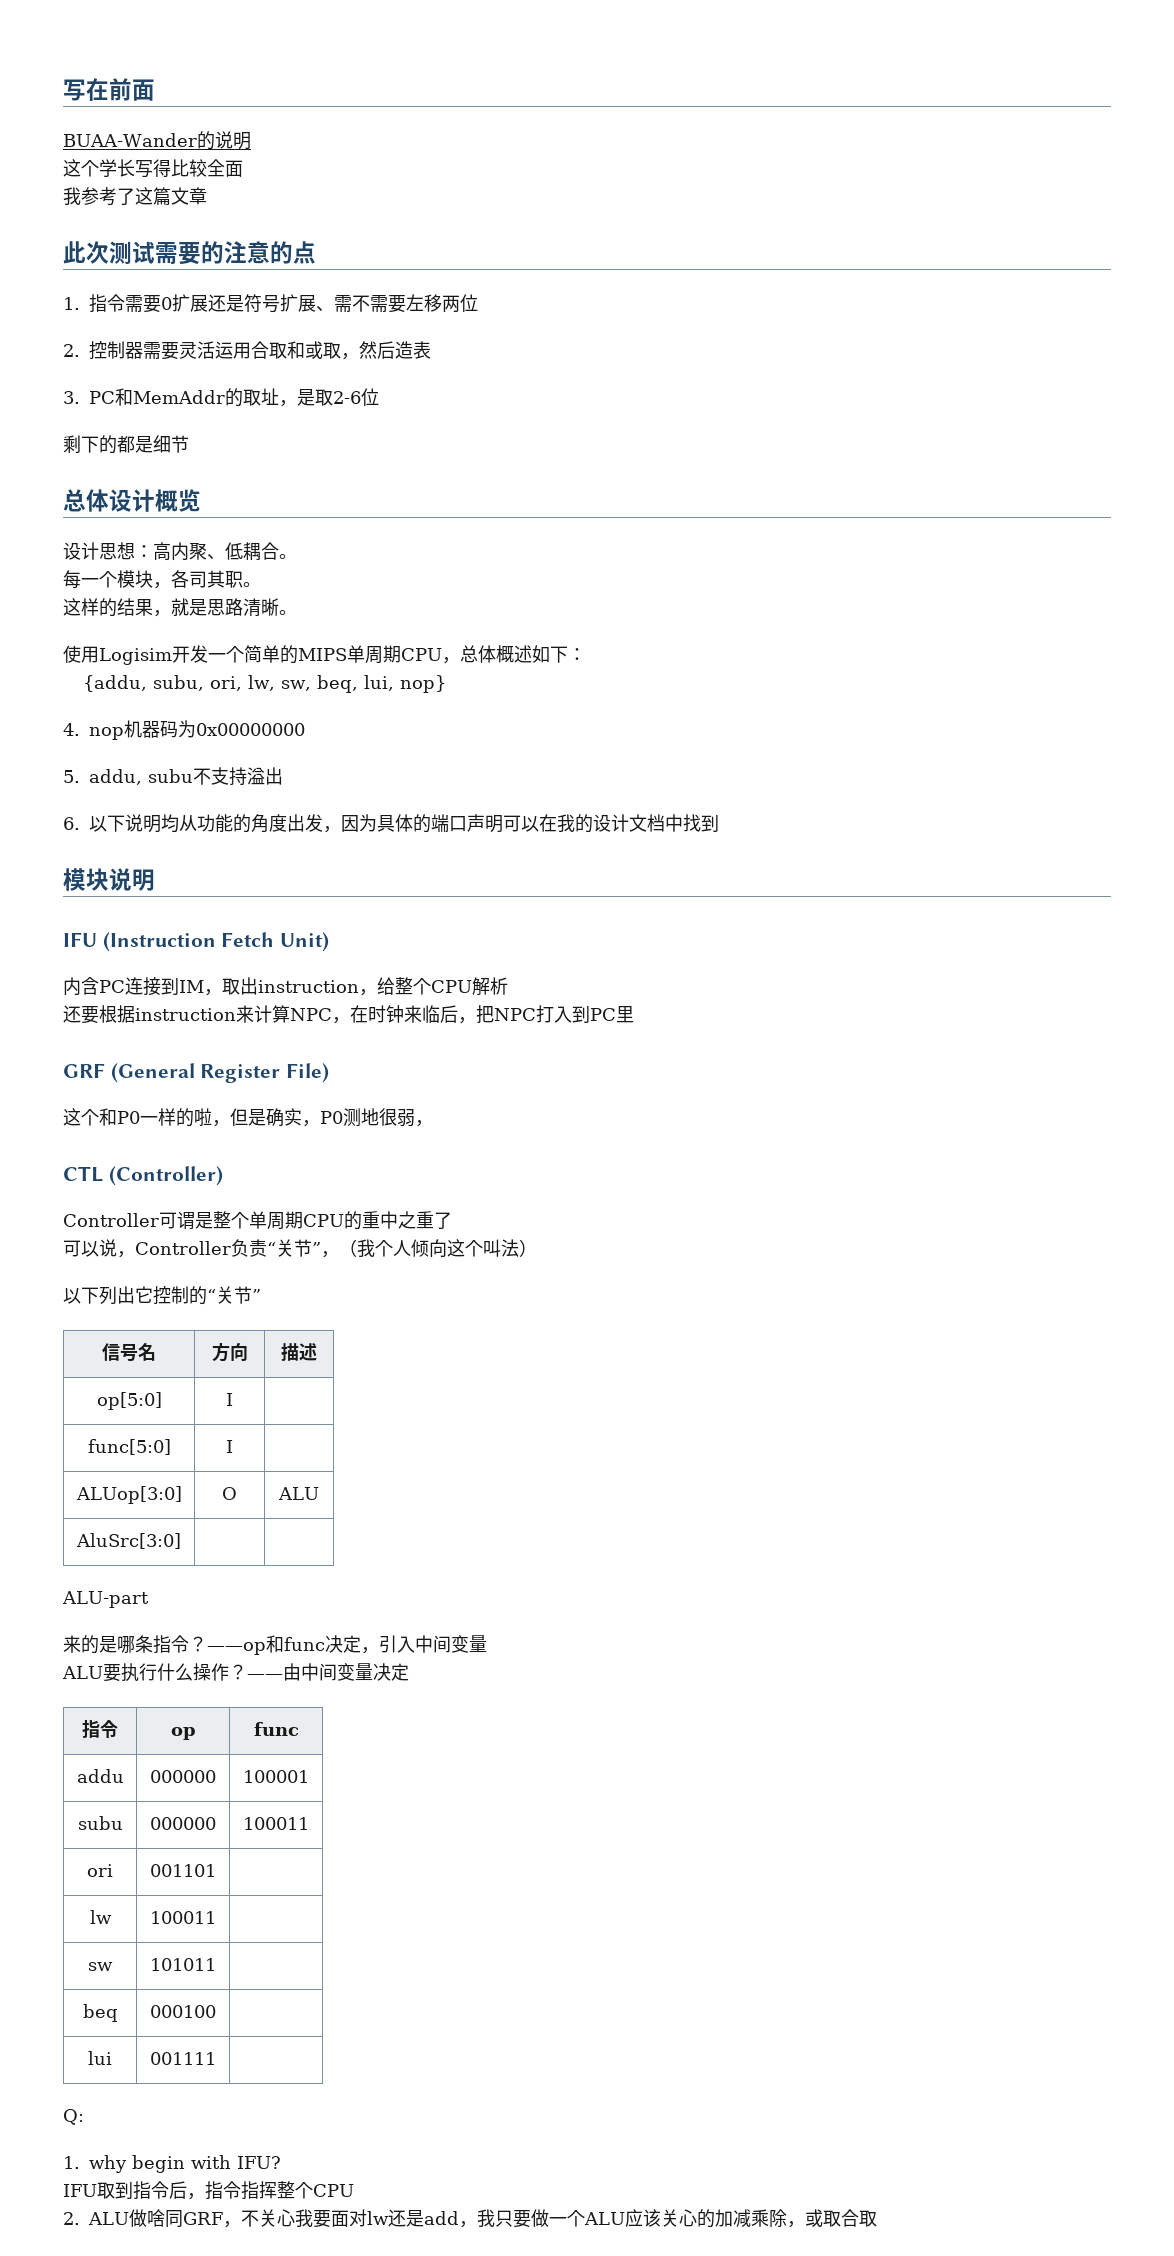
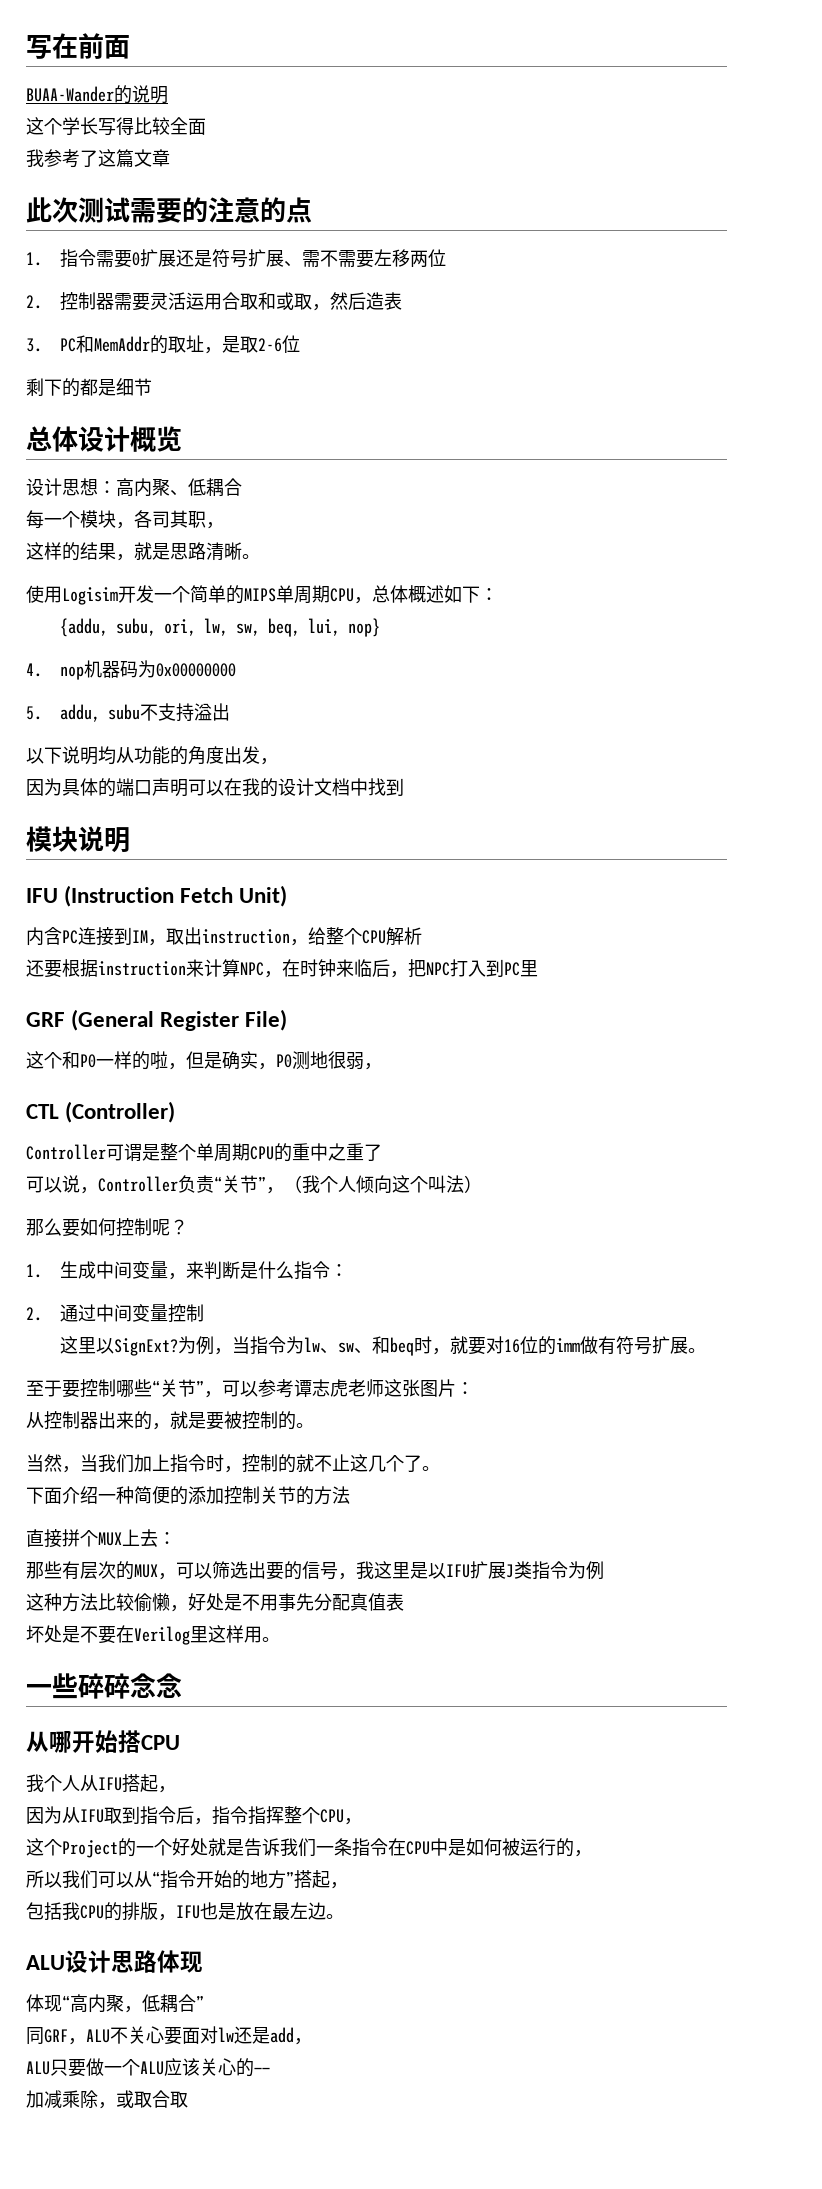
[279,554,297,559] 。 -> (242, 487) none
[243,582,261,587] 。 -> [206,522,224,529] ，
[63,817,80,830] 6. -> (230, 712) none
(341, 829) none -> (278, 761) //
[63,1286,261,1305] [102,1343,156,1361] [211,1342,248,1362] [281,1343,317,1361] [96,1392,162,1410] [226,1393,233,1406] [87,1439,171,1455] [226,1440,233,1453] [75,1486,182,1504] [222,1487,237,1500] [278,1487,320,1500] [76,1533,181,1549] [62,1591,149,1608] [63,1635,487,1655] [62,1663,409,1682] [82,1719,118,1739] [170,1727,196,1740] [253,1722,299,1736] [76,1769,124,1783] [150,1770,216,1783] [243,1770,309,1783] [77,1816,123,1830] [150,1817,216,1830] [243,1817,309,1830] [87,1864,113,1877] [150,1864,216,1877] [89,1910,112,1924] [150,1911,216,1924] [88,1962,113,1971] [150,1958,216,1971] [82,2004,118,2022] [150,2005,216,2018] [88,2051,112,2065] [150,2052,216,2065] [63,2109,84,2125] [63,2155,281,2173] 以下列出它控制的“关节” // 信号名 | 方向 | 描述 // op[5:0] | I | // func[5:0] | I | // ALUop[3:0] | O | ALU // AluSrc[3:0] | | // ALU-part // 来的是哪条指令？——op和func决定，引入中间变量 // ALU要执行什么操作？——由中间变量决定 // 指令 | op | func // addu | 000000 | 100001 // subu | 000000 | 100011 // ori | 001101 | // lw | 100011 | // sw | 101011 | // beq | 000100 | // lui | 001111 | // Q: // 1. why begin with IFU? // -> [26,1218,188,1237] [26,1261,348,1280] [26,1304,204,1323] [59,1336,706,1356] [26,1379,474,1398] [26,1411,314,1430] [26,1454,440,1473] [26,1486,350,1505] [26,1529,176,1548] [26,1561,604,1580] [26,1593,404,1612] [26,1625,280,1645] [26,1673,182,1699] [26,1730,180,1753] [26,1774,176,1793] [26,1806,80,1824] 那么要如何控制呢？ // 1.生成中间变量，来判断是什么指令： // 2.通过中间变量控制 // 这里以SignExt?为例，当指令为lw、sw、和beq时，就要对16位的imm做有符号扩展。 // 至于要控制哪些“关节”，可以参考谭志虎老师这张图片： // 从控制器出来的，就是要被控制的。 // 当然，当我们加上指令时，控制的就不止这几个了。 // 下面介绍一种简便的添加控制关节的方法 // 直接拼个MUX上去： // 那些有层次的MUX，可以筛选出要的信号，我这里是以IFU扩展J类指令为例 // 这种方法比较偷懒，好处是不用事先分配真值表 // 坏处是不要在Verilog里这样用。 // 一些碎碎念念 // 从哪开始搭CPU // 我个人从IFU搭起， // 因为从
[63,2209,313,2228] // 2. ALU做啥同GRF，不关心我 -> [344,1818,362,1825] [26,1838,592,1858] [26,1870,348,1889] [26,1902,344,1921] [26,1950,203,1973] [26,1994,204,2013] [26,2026,164,2045] ， // 这个Project的一个好处就是告诉我们一条指令在CPU中是如何被运行的， // 所以我们可以从“指令开始的地方”搭起， // 包括我CPU的排版，IFU也是放在最左边。 // ALU设计思路体现 // 体现“高内聚，低耦合” // 同GRF，ALU不关心
[476,2209,495,2227] 我 -> [26,2061,50,2075] // ALU
(715, 2218) none -> [254,2067,270,2074] —— //

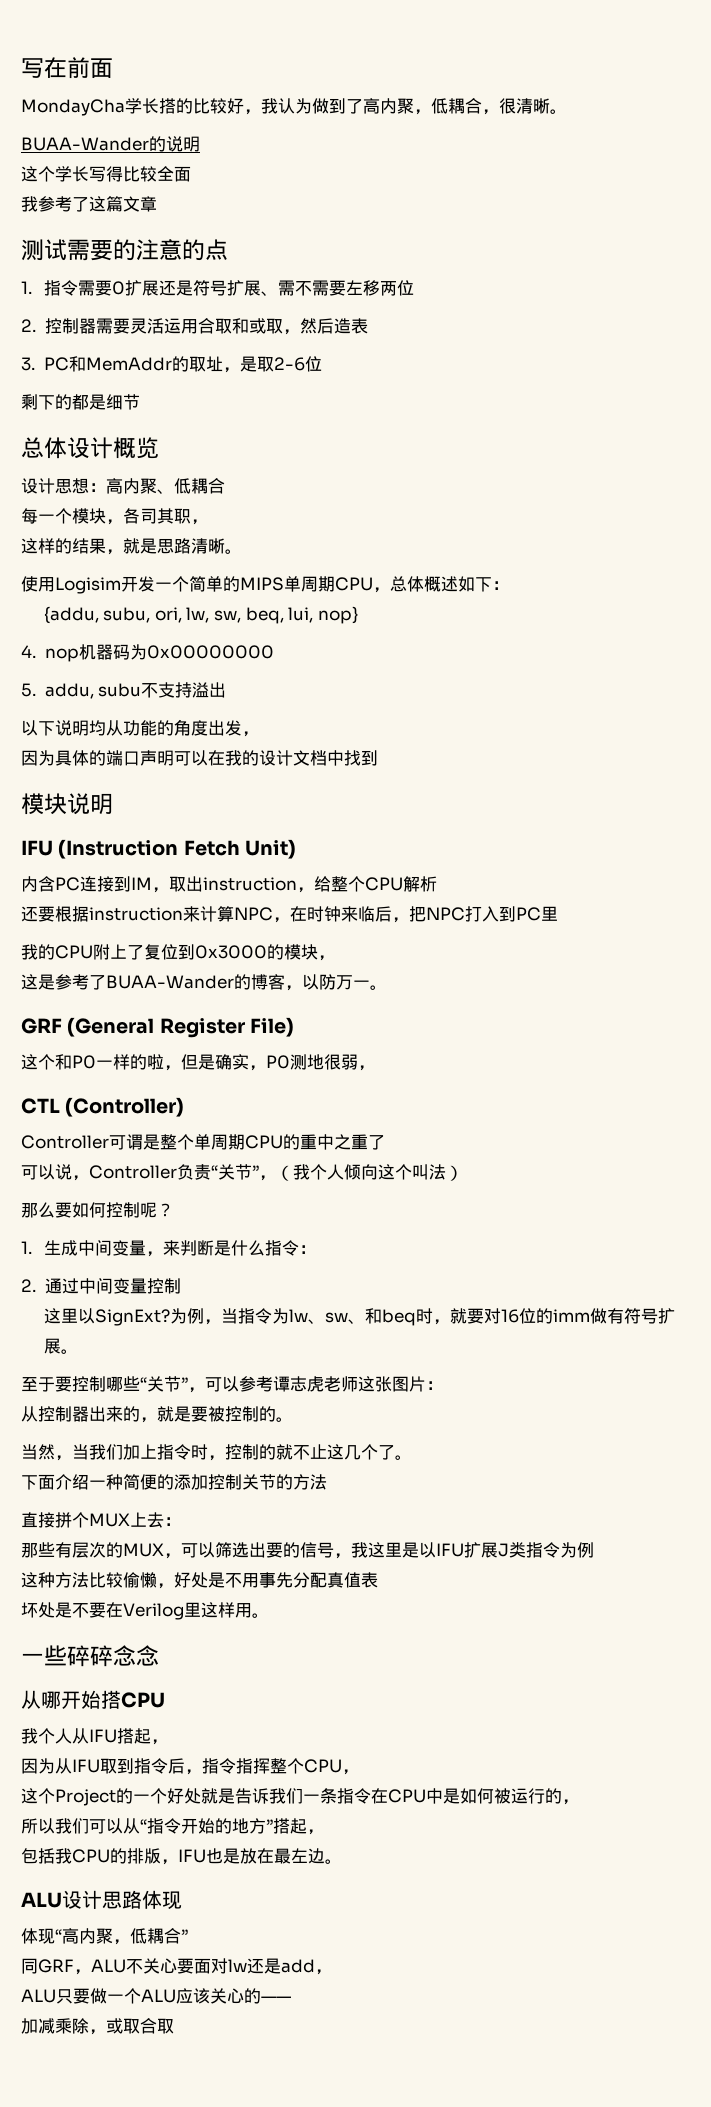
(130, 47) none -> [21,98,567,116] // MondayCha学长搭的比较好，我认为做到了高内聚，低耦合，很清晰。
[26,197,78,223] 此次 -> (157, 204) none
(538, 968) none -> [21,944,335,961] [21,974,387,991] // 我的CPU附上了复位到0x3000的模块， // 这是参考了BUAA-Wander的博客，以防万一。

